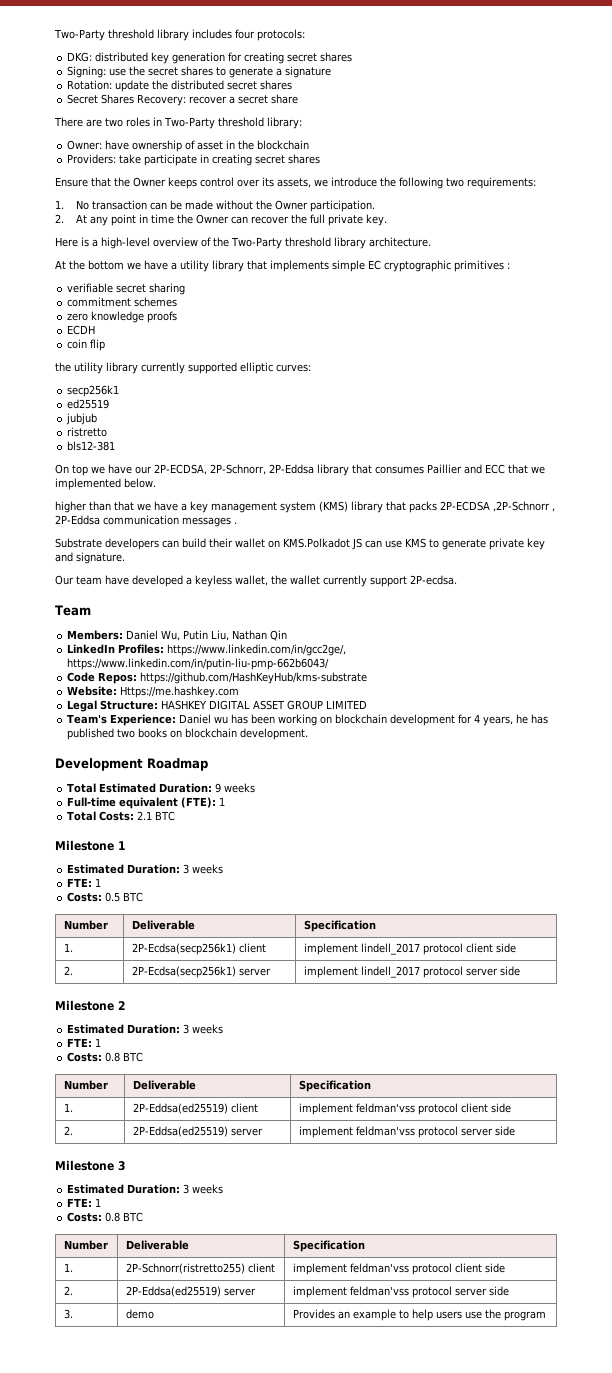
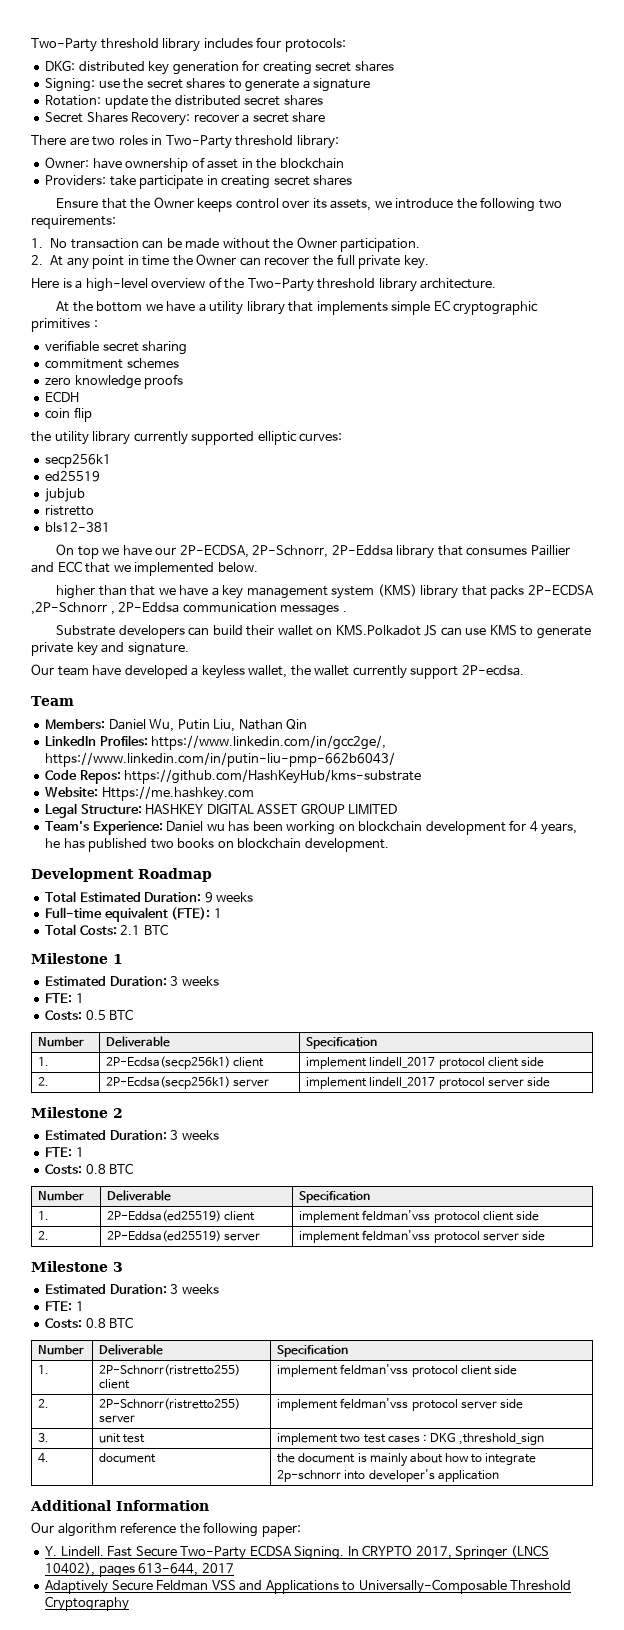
[125,1286,221,1297] 2P-Eddsa(ed25519) -> [99,1398,241,1410] 2P-Schnorr(ristretto255)
[125,1309,154,1319] [292,1309,546,1321] demo | Provides an example to help users use the program -> [99,1433,146,1443] [277,1433,544,1445] [38,1453,50,1463] [99,1453,157,1463] [277,1453,537,1467] [277,1469,499,1482] [30,1500,209,1511] [31,1522,301,1537] [45,1545,549,1560] [45,1562,234,1577] [45,1579,572,1594] [45,1596,130,1611] unit test | implement two test cases : DKG ,threshold_sign // 4. | document | the document is mainly about how to integrate 2p-schnorr into developer's application // Additional Information // Our algorithm reference the following paper: // Y. Lindell. Fast Secure Two-Party ECDSA Signing. In CRYPTO 2017, Springer (LNCS 10402), pages 613-644, 2017 // Adaptively Secure Feldman VSS and Applications to Universally-Composable Threshold Cryptography

